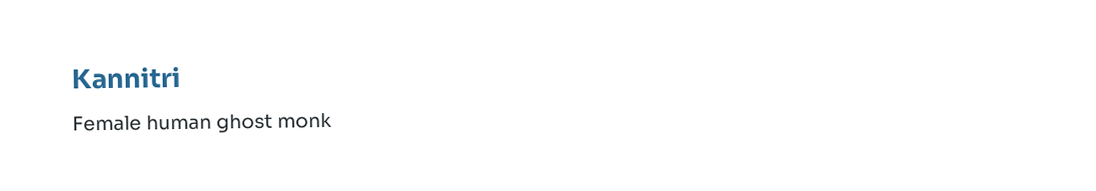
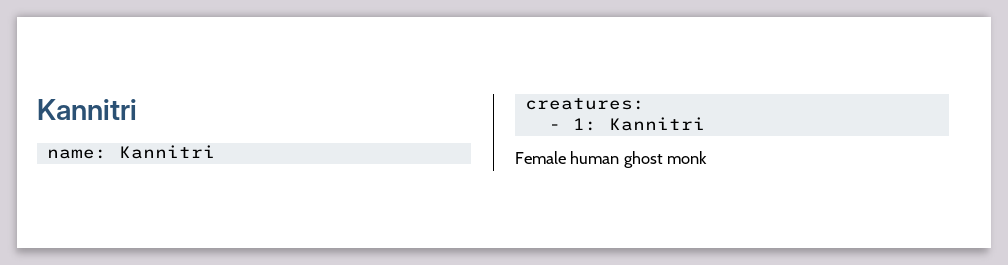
[71,66,181,90] Kannitri -> [37,99,137,120] [46,145,215,159] [524,98,645,110] [548,117,705,131] Kannitri // name: Kannitri // creatures: // - 1: Kannitri

